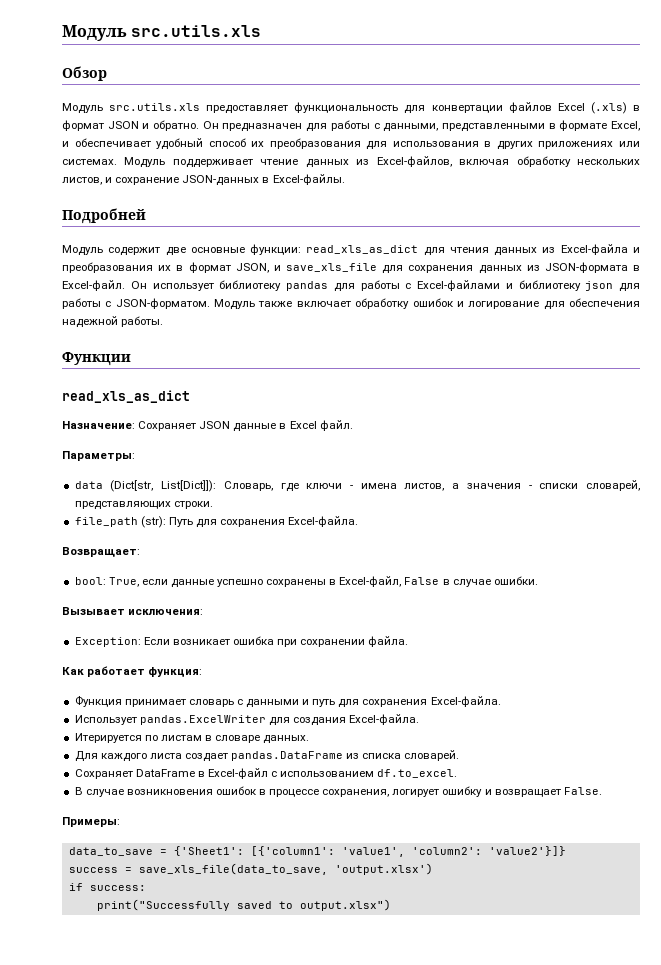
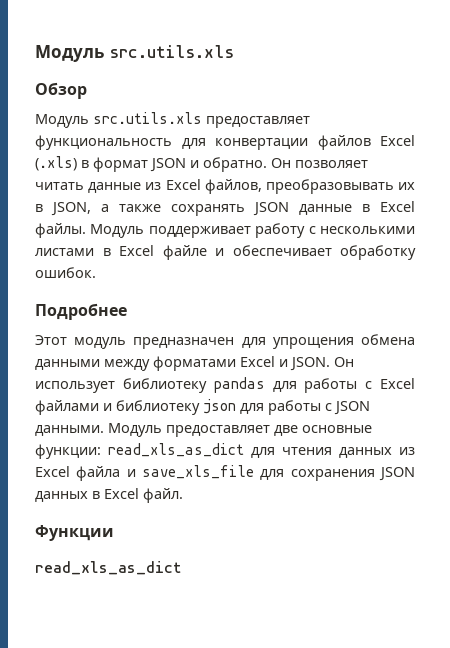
[222,120,640,132] [62,138,640,150] [62,156,640,168] [62,174,345,186] [62,208,146,224] [62,245,161,256] предназначен для работы с данными, представленными в формате Excel, и обеспечивает удобный способ их преобразования для использования в других приложениях или системах. Модуль поддерживает чтение данных из Excel-файлов, включая обработку нескольких листов, и сохранение JSON-данных в Excel-файлы. // Подробней // Модуль содержит -> [295,160,368,168] [35,179,415,194] [35,201,415,216] [35,223,415,238] [35,245,416,260] [35,267,96,278] [35,303,127,320] [35,334,415,349] [35,356,354,371] [35,377,415,393] [35,399,370,415] [35,423,270,437] позволяет читать данные из Excel файлов, преобразовывать их в JSON, а также сохранять JSON данные в Excel файлы. Модуль поддерживает работу с несколькими листами в Excel файле и обеспечивает обработку ошибок. // Подробнее // Этот модуль предназначен для упрощения обмена данными между форматами Excel и JSON. Он использует библиотеку pandas для работы с Excel файлами и библиотеку json для работы с JSON данными. Модуль предоставляет
[560,244,640,255] [62,262,641,274] [62,280,640,292] [62,298,640,310] [62,316,164,328] [62,352,131,366] [62,390,190,403] [62,420,353,432] [62,451,135,461] [74,480,640,492] [74,501,213,510] [74,516,359,528] [62,547,140,557] [74,576,538,588] [62,607,204,615] [74,636,409,647] [62,666,203,677] [74,696,501,708] [74,714,420,726] [74,733,310,744] [74,750,460,762] [74,768,458,779] [74,786,602,797] [62,817,120,827] [68,846,566,857] [68,863,433,875] [68,883,146,891] [96,899,391,911] Excel-файла и преобразования их в формат JSON, и save_xls_file для сохранения данных из JSON-формата в Excel-файл. Он использует библиотеку pandas для работы с Excel-файлами и библиотеку json для работы с JSON-форматом. Модуль также включает обработку ошибок и логирование для обеспечения надежной работы. // Функции // read_xls_as_dict // Назначение: Сохраняет JSON данные в Excel файл. // Параметры: // data (Dict[str, List[Dict]]): Словарь, где ключи - имена листов, а значения - списки словарей, представляющих строки. // file_path (str): Путь для сохранения Excel-файла. // Возвращает: // bool: True, если данные успешно сохранены в Excel-файл, False в случае ошибки. // Вызывает исключения: // Exception: Если возникает ошибка при сохранении файла. // Как работает функция: // Функция принимает словарь с данными и путь для сохранения Excel-файла. // Использует pandas.ExcelWriter для создания Excel-файла. // Итерируется по листам в словаре данных. // Для каждого листа создает pandas.DataFrame из списка словарей. // Сохраняет DataFrame в Excel-файл с использованием df.to_excel. // В случае возникновения ошибок в процессе сохранения, логирует ошибку и возвращает False. // Примеры: // data_to_save = {'Sheet1': [{'column1': 'value1', 'column2': 'value2'}]} // success = save_xls_file(data_to_save, 'output.xlsx') // if success: // print("Successfully saved to output.xlsx") -> [35,465,415,481] [35,488,183,503] [35,525,114,541] [35,561,182,575] Excel файла и save_xls_file для сохранения JSON данных в Excel файл. // Функции // read_xls_as_dict

